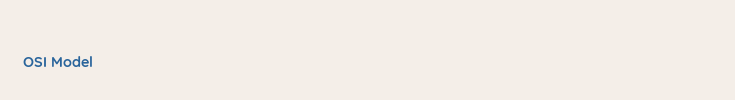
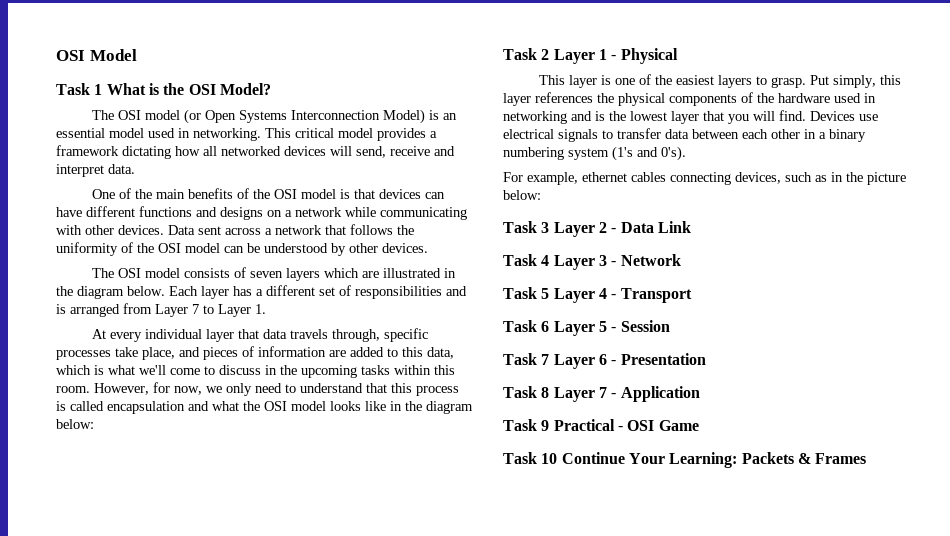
(93, 61) none -> [56,83,271,95] [92,109,458,124] [56,128,437,141] [56,145,455,159] [56,164,135,177] [92,188,446,199] [56,206,467,220] [56,224,414,235] [56,242,428,256] [92,267,457,281] [56,285,467,299] [56,303,266,317] [92,328,429,342] [56,346,454,360] [56,365,455,378] [56,382,459,396] [56,401,473,414] [56,419,94,429] [503,48,678,64] [539,74,902,88] [503,92,876,106] [503,110,878,124] [503,128,866,142] [503,146,686,161] [503,172,906,185] [503,190,541,200] [503,221,691,237] [503,254,681,270] [503,287,692,303] [503,320,670,336] [503,353,706,369] [503,386,700,402] [503,419,699,431] [503,452,867,468] // Task 1 What is the OSI Model? // The OSI model (or Open Systems Interconnection Model) is an essential model used in networking. This critical model provides a framework dictating how all networked devices will send, receive and interpret data. // One of the main benefits of the OSI model is that devices can have different functions and designs on a network while communicating with other devices. Data sent across a network that follows the uniformity of the OSI model can be understood by other devices. // The OSI model consists of seven layers which are illustrated in the diagram below. Each layer has a different set of responsibilities and is arranged from Layer 7 to Layer 1. // At every individual layer that data travels through, specific processes take place, and pieces of information are added to this data, which is what we'll come to discuss in the upcoming tasks within this room. However, for now, we only need to understand that this process is called encapsulation and what the OSI model looks like in the diagram below: // Task 2 Layer 1 - Physical // This layer is one of the easiest layers to grasp. Put simply, this layer references the physical components of the hardware used in networking and is the lowest layer that you will find. Devices use electrical signals to transfer data between each other in a binary numbering system (1's and 0's). // For example, ethernet cables connecting devices, such as in the picture below: // Task 3 Layer 2 - Data Link // Task 4 Layer 3 - Network // Task 5 Layer 4 - Transport // Task 6 Layer 5 - Session // Task 7 Layer 6 - Presentation // Task 8 Layer 7 - Application // Task 9 Practical - OSI Game // Task 10 Continue Your Learning: Packets & Frames

